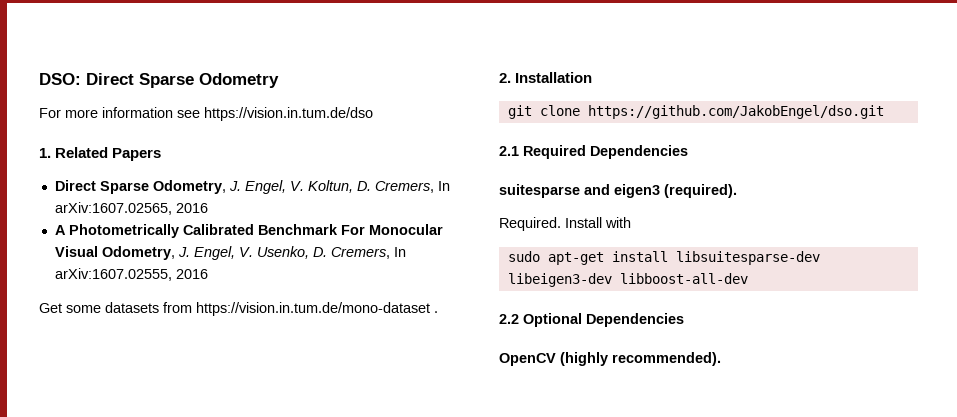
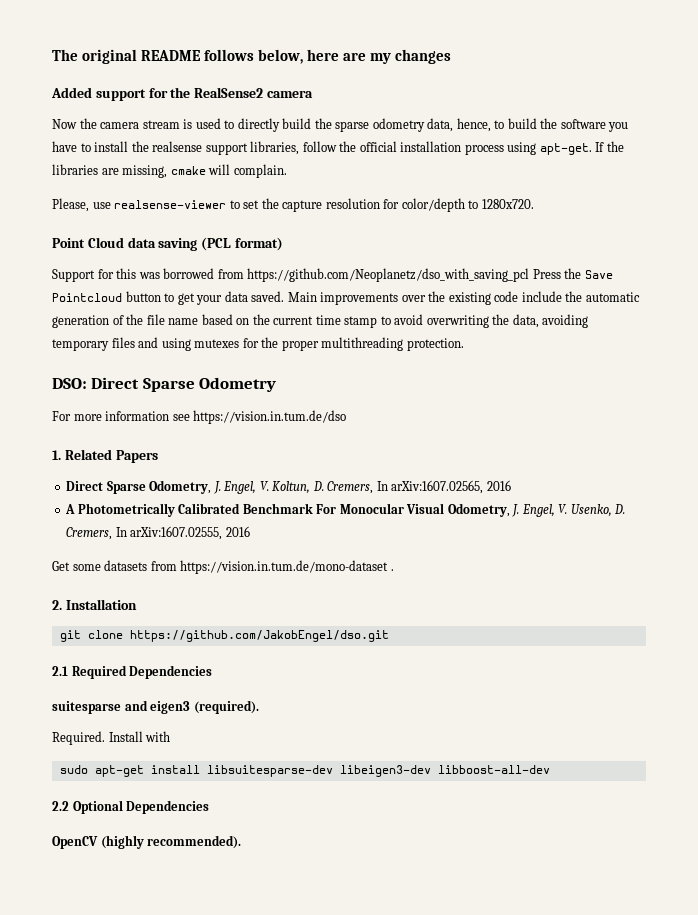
(39, 79) none -> [52,49,452,64] [51,87,313,101] [52,118,629,132] [52,141,624,155] [52,164,287,178] [52,198,534,212] [52,237,283,251] [52,268,613,282] [52,291,640,305] [52,314,589,328] [52,337,464,351] The original README follows below, here are my changes // Added support for the RealSense2 camera // Now the camera stream is used to directly build the sparse odometry data, hence, to build the software you have to install the realsense support libraries, follow the official installation process using apt-get. If the libraries are missing, cmake will complain. // Please, use realsense-viewer to set the capture resolution for color/depth to 1280x720. // Point Cloud data saving (PCL format) // Support for this was borrowed from https://github.com/Neoplanetz/dso_with_saving_pcl Press the Save Pointcloud button to get your data saved. Main improvements over the existing code include the automatic generation of the file name based on the current time stamp to avoid overwriting the data, avoiding temporary files and using mutexes for the proper multithreading protection. //

